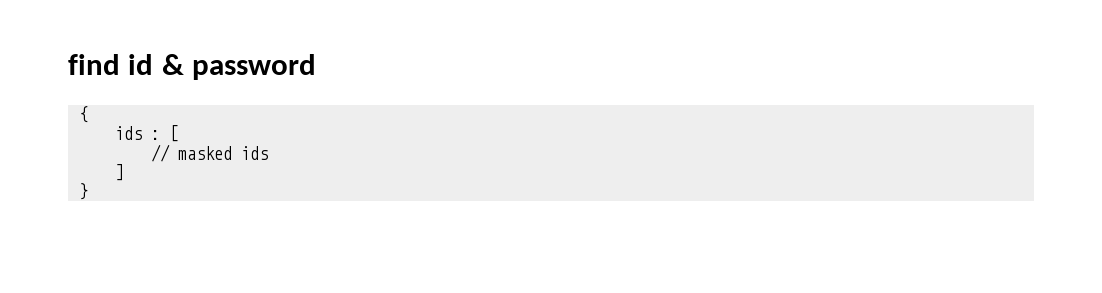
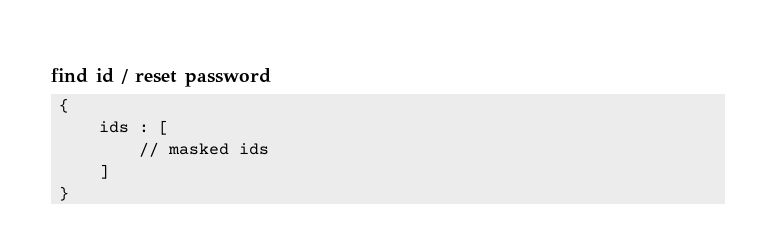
[161,54,184,75] & -> [121,69,177,84] / reset

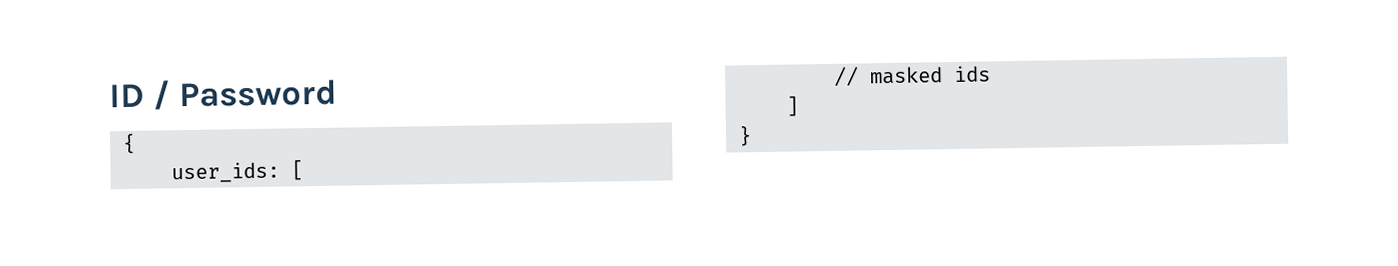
[51,68,271,87] find id / reset password -> [109,79,337,110] ID / Password
[99,121,150,133] ids : -> [171,161,281,184] user_ids:

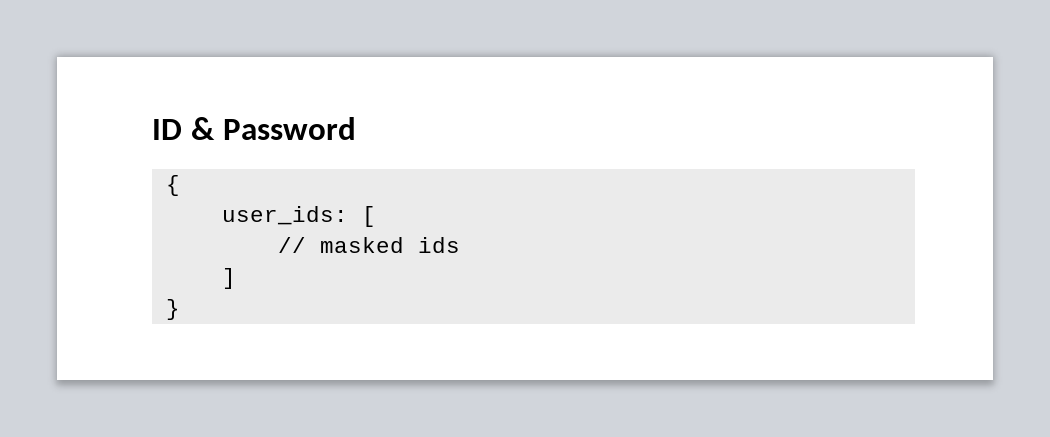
[153,80,171,110] / -> [190,117,215,140] &

